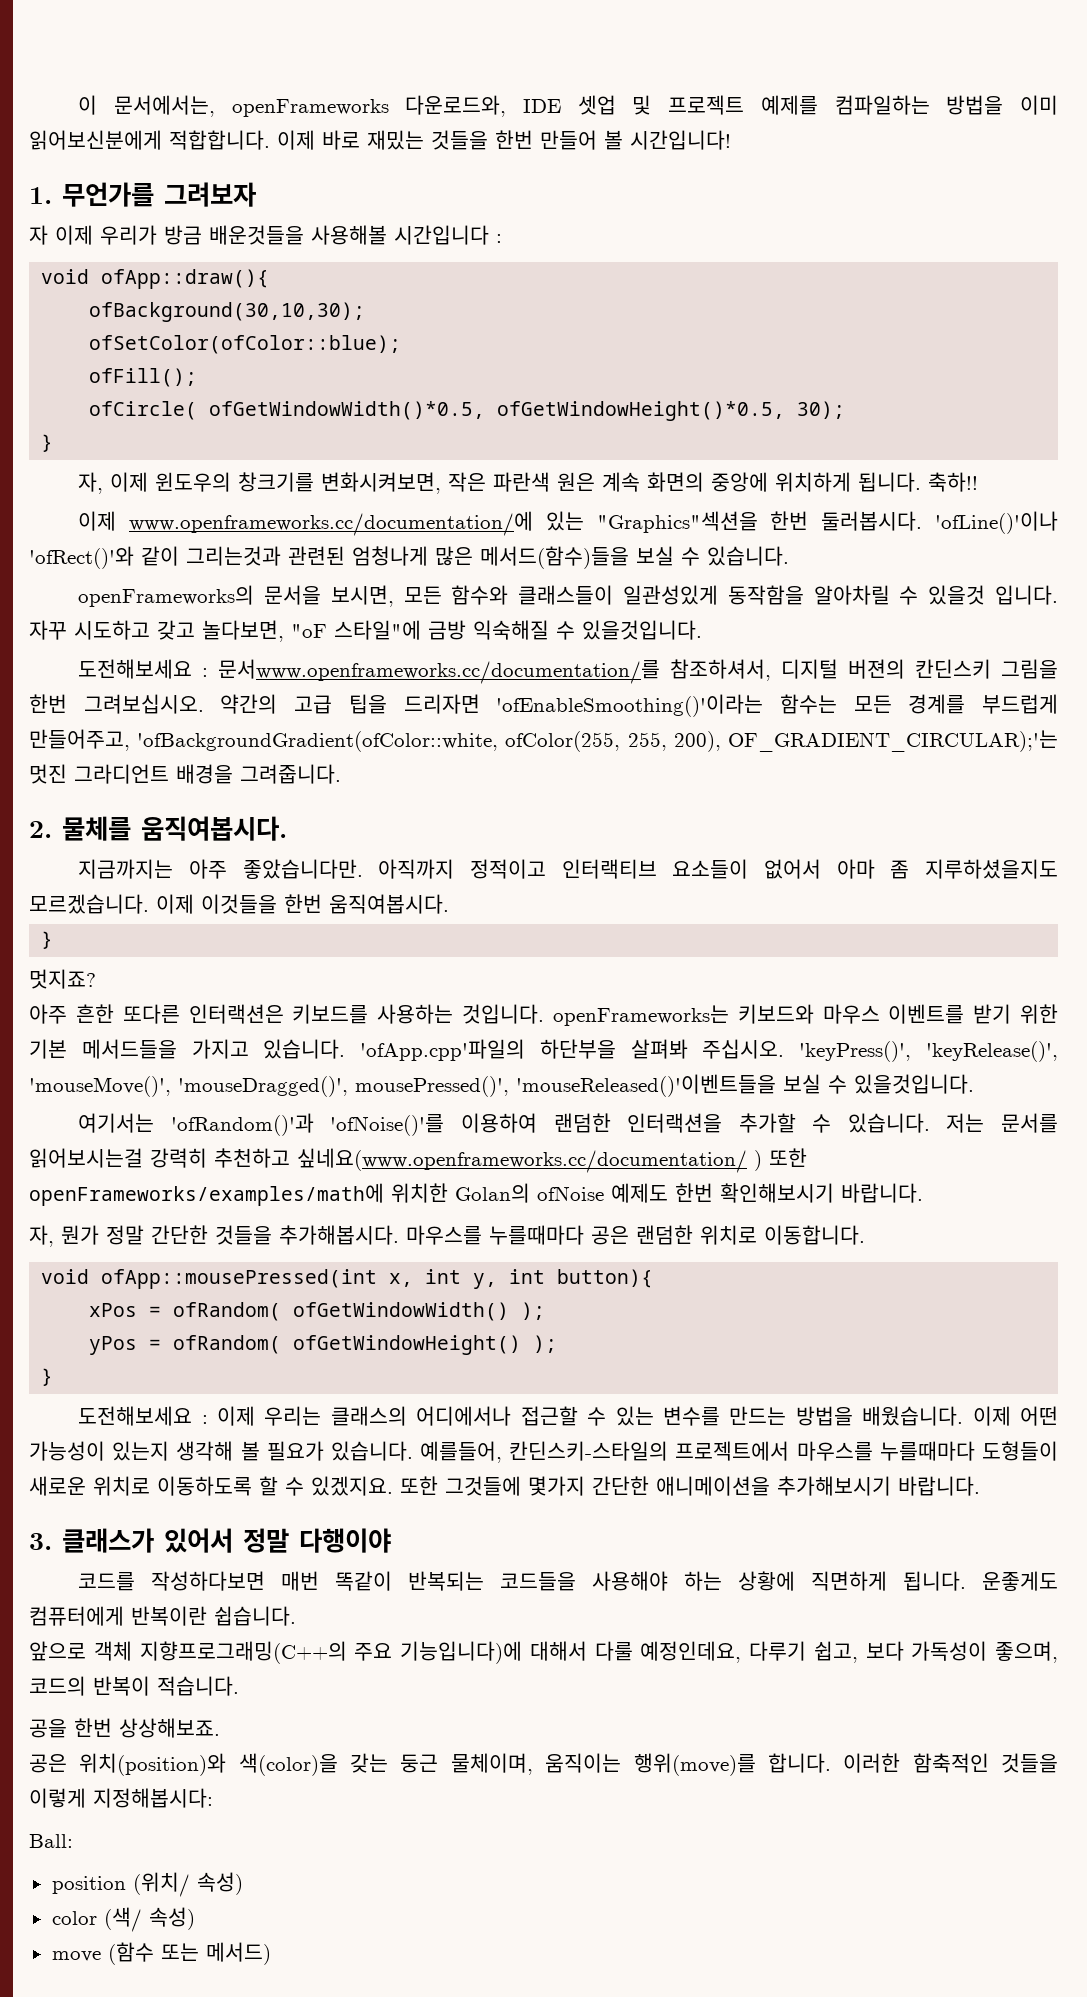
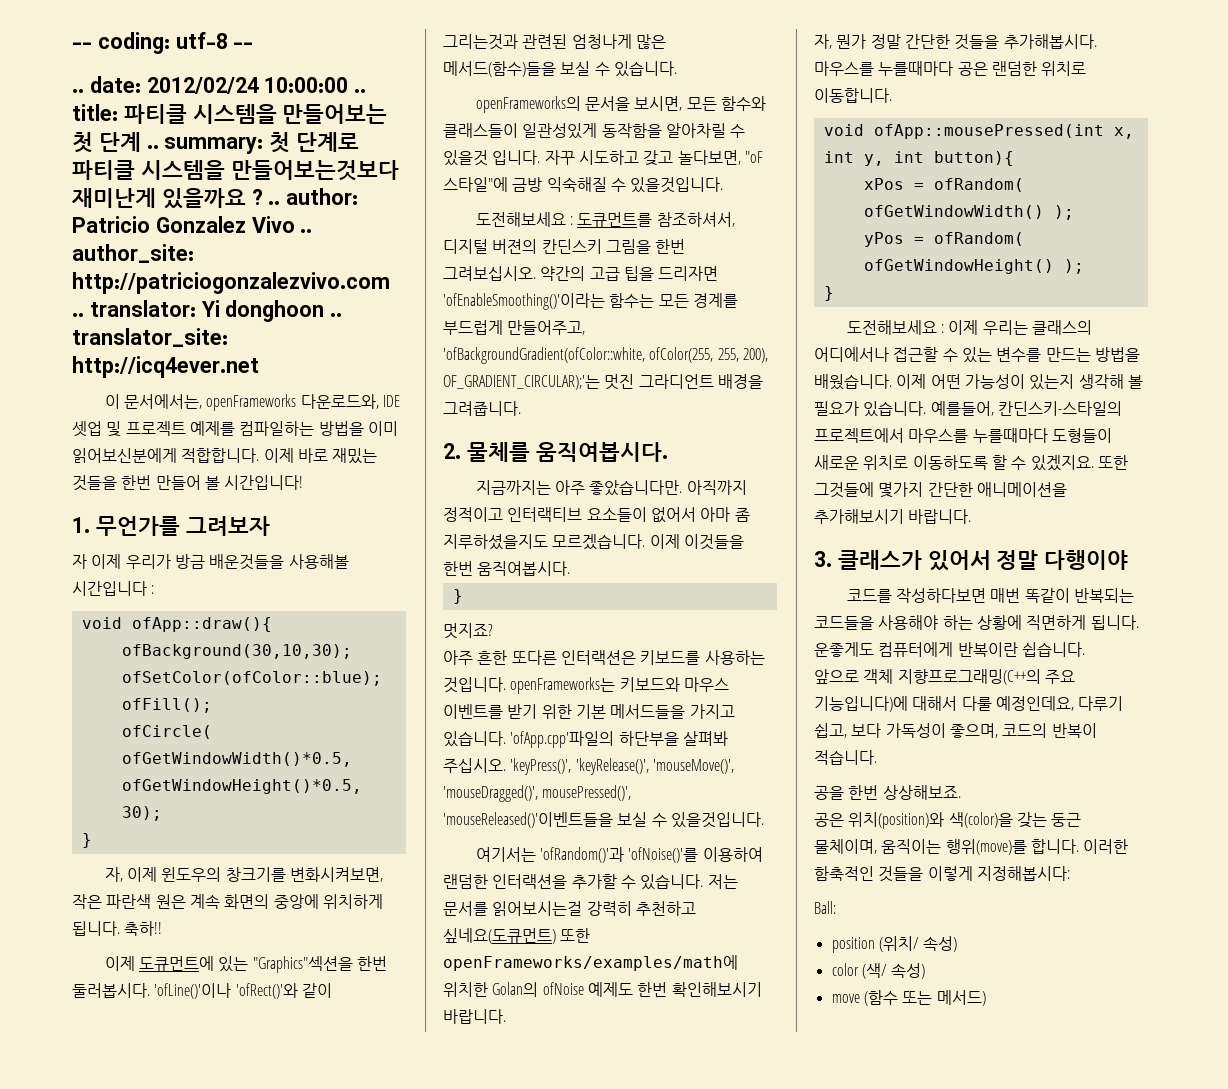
(78, 105) none -> [72,32,254,54] [72,76,367,94] [72,104,388,124] [72,132,360,154] [72,160,399,181] [72,188,359,209] [72,216,313,233] [72,244,194,263] [72,272,390,294] [72,300,343,322] [72,328,228,347] [72,356,259,378] -- coding: utf-8 -- // .. date: 2012/02/24 10:00:00 .. title: 파티클 시스템을 만들어보는 첫 단계 .. summary: 첫 단계로 파티클 시스템을 만들어보는것보다 재미난게 있을까요 ? .. author: Patricio Gonzalez Vivo .. author_site: http://patriciogonzalezvivo.com .. translator: Yi donghoon .. translator_site: http://icq4ever.net //
[128,511,533,536] www.openframeworks.cc/documentation/에 -> [138,956,214,971] 도큐먼트에
[218,659,661,684] 문서www.openframeworks.cc/documentation/를 -> [577,212,653,227] 도큐먼트를
[297,1148,762,1173] 싶네요(www.openframeworks.cc/documentation/ ) -> [443,928,556,944] 싶네요(도큐먼트)

